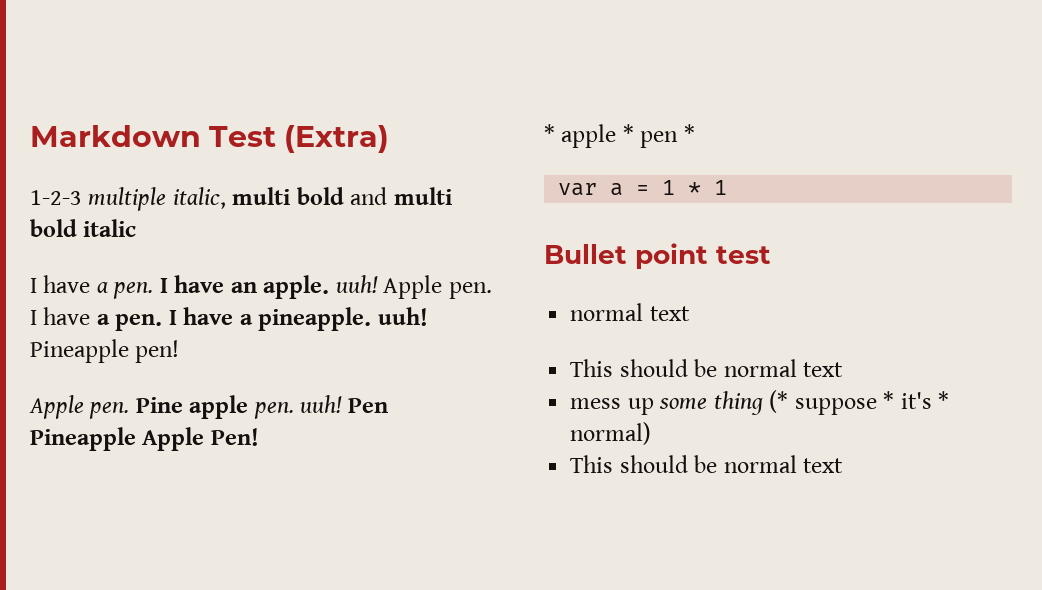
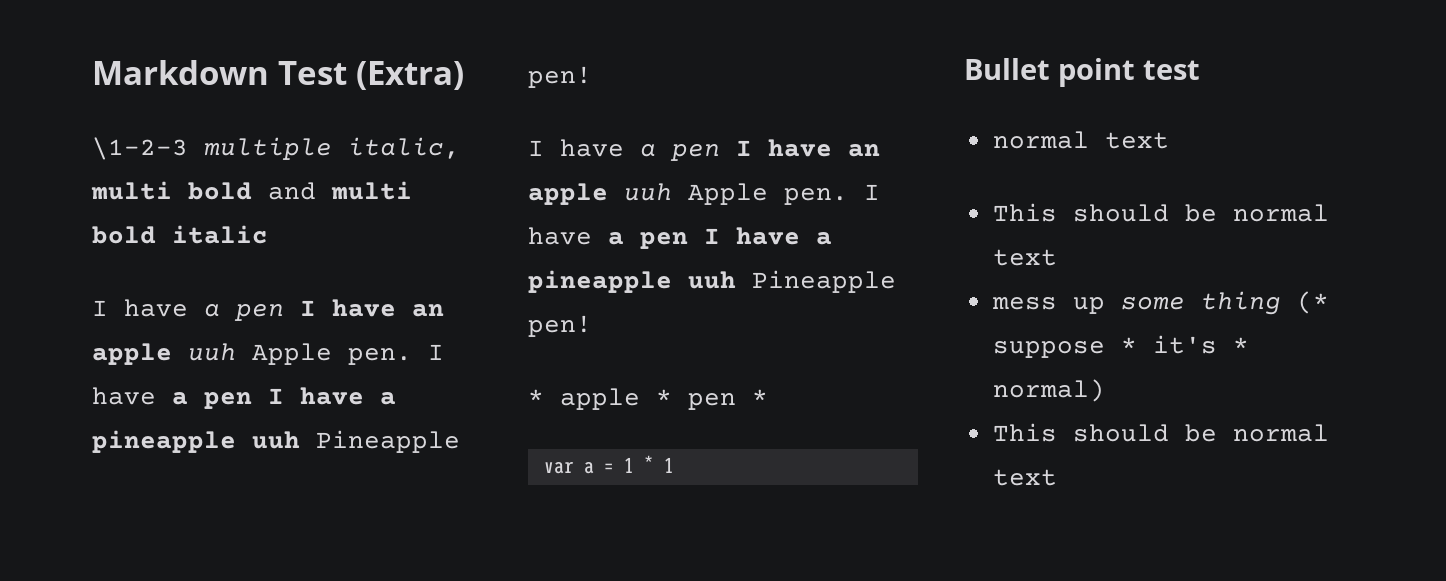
[30,190,82,205] 1-2-3 -> [92,137,188,160] \1-2-3
[113,275,492,299] [30,307,428,331] [30,339,180,363] [29,395,388,419] [30,427,259,451] pen. I have an apple. uuh! Apple pen. I have a pen. I have a pineapple. uuh! Pineapple pen! // Apple pen. Pine apple pen. uuh! Pen Pineapple Apple Pen! -> [234,299,444,321] [92,343,444,365] [92,387,396,409] [92,430,460,453] [528,66,592,88] [528,139,880,161] [528,183,880,205] [528,227,832,249] [528,270,896,293] [528,315,592,337] pen I have an apple uuh Apple pen. I have a pen I have a pineapple uuh Pineapple pen! // I have a pen I have an apple uuh Apple pen. I have a pen I have a pineapple uuh Pineapple pen!

